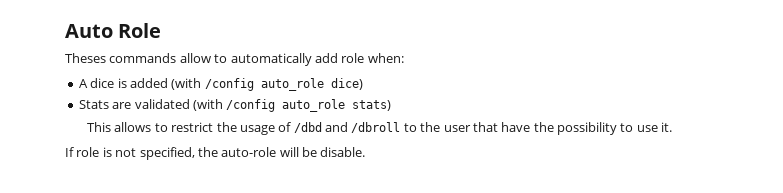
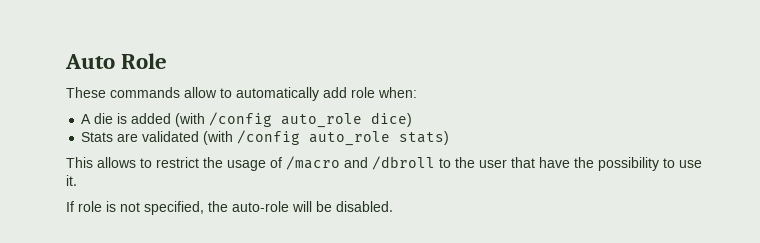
[65,53,106,63] Theses -> [66,87,106,98] These
[90,78,115,88] dice -> [94,113,114,124] die
[293,122,322,133] /dbd -> [286,156,340,170] /macro
[320,147,366,157] disable. -> [336,201,393,212] disabled.

